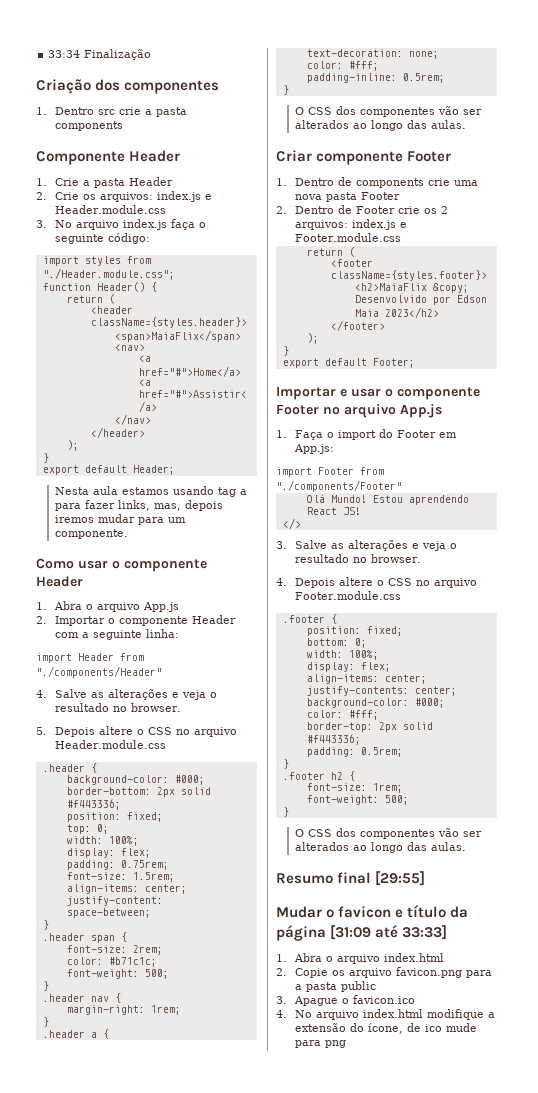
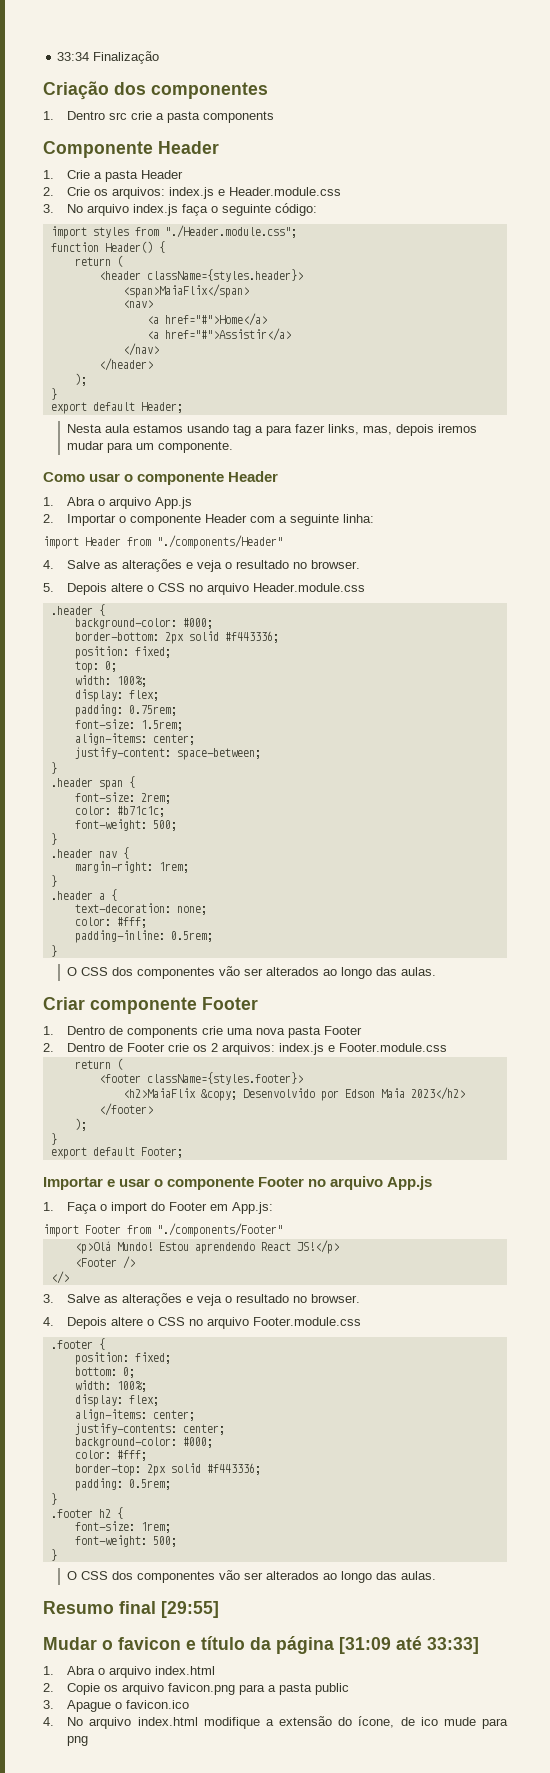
[306,494,325,503] Olá -> [74,1241,111,1254] <p>Olá
[342,507,361,515] JS! -> [296,1240,339,1254] [74,1256,135,1269] JS!</p> // <Footer />

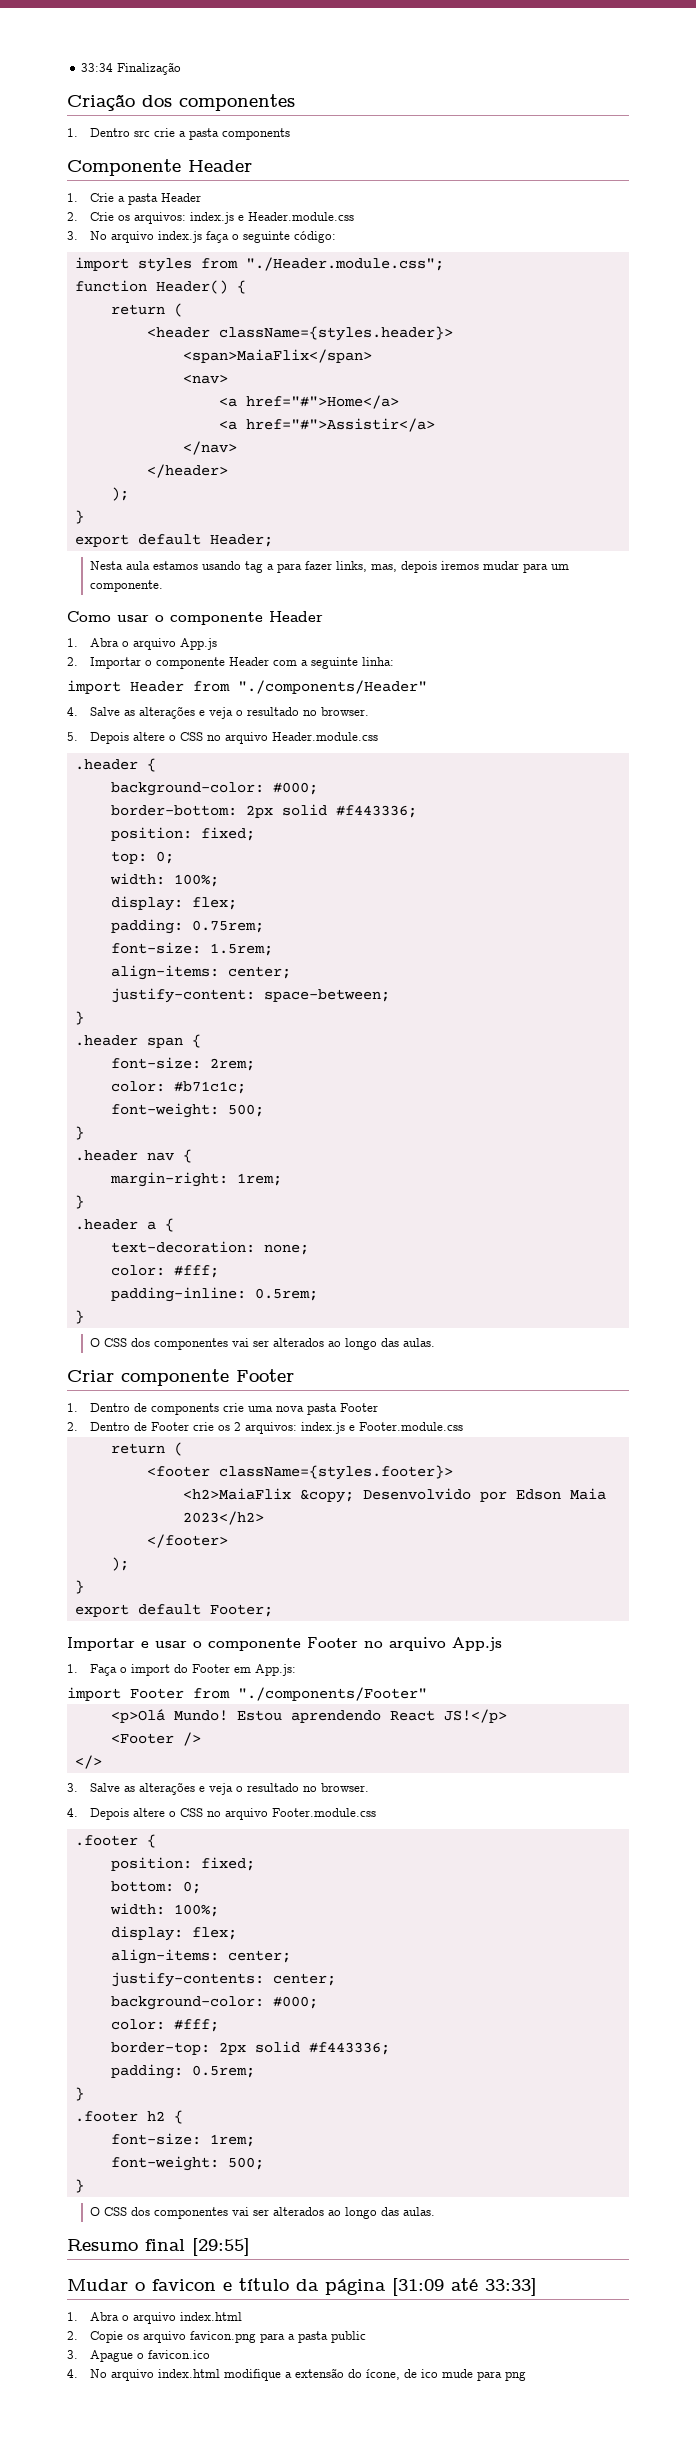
[219,966,241,976] vão -> [231,1338,249,1347] vai
[219,1570,241,1580] vão -> [231,2207,249,2216] vai

